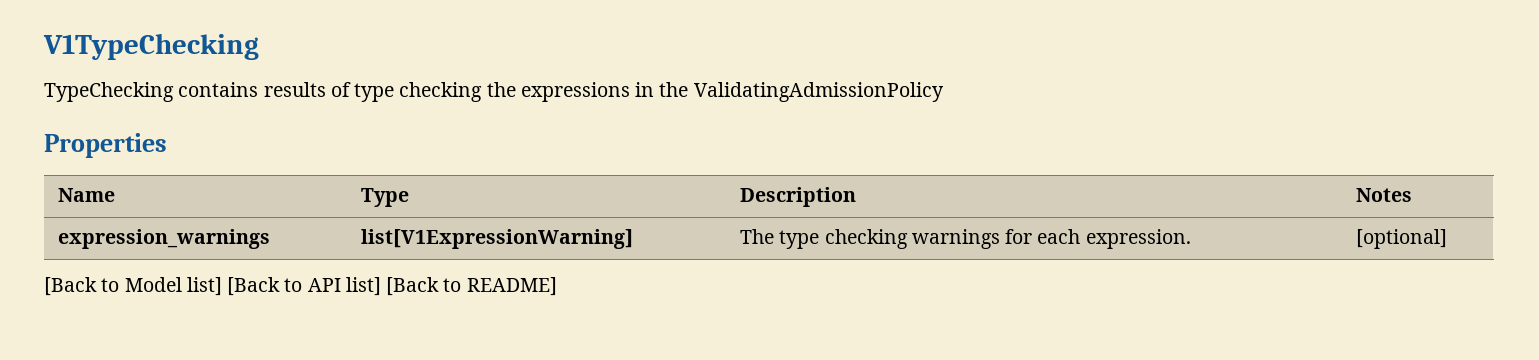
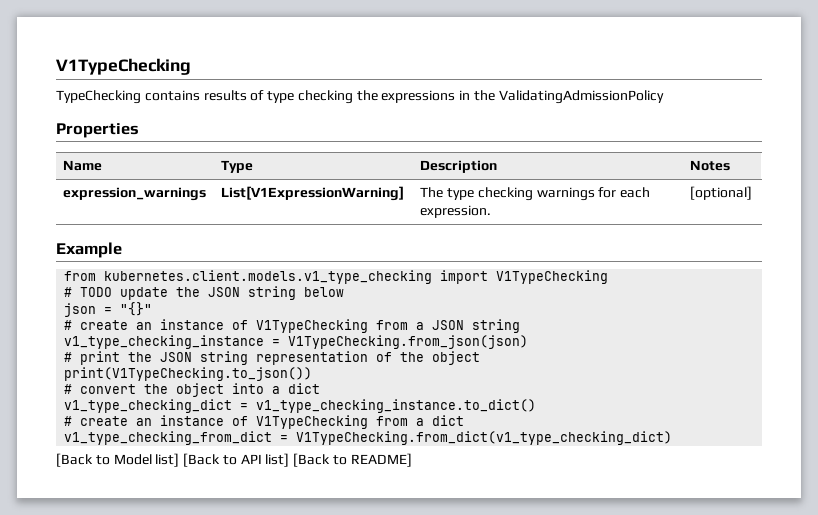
[361,229,634,249] list[V1ExpressionWarning] -> [221,186,405,201] List[V1ExpressionWarning]
(1448, 239) none -> [56,242,122,258] [64,270,609,284] [64,286,345,300] [64,302,153,317] [64,319,521,333] [64,335,529,349] [64,351,481,365] [64,367,313,381] [64,383,321,397] [64,399,537,413] [64,415,465,429] [64,431,673,445] // Example // from kubernetes.client.models.v1_type_checking import V1TypeChecking // # TODO update the JSON string below // json = "{}" // # create an instance of V1TypeChecking from a JSON string // v1_type_checking_instance = V1TypeChecking.from_json(json) // # print the JSON string representation of the object // print(V1TypeChecking.to_json()) // # convert the object into a dict // v1_type_checking_dict = v1_type_checking_instance.to_dict() // # create an instance of V1TypeChecking from a dict // v1_type_checking_from_dict = V1TypeChecking.from_dict(v1_type_checking_dict)

